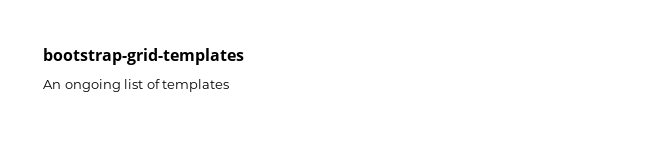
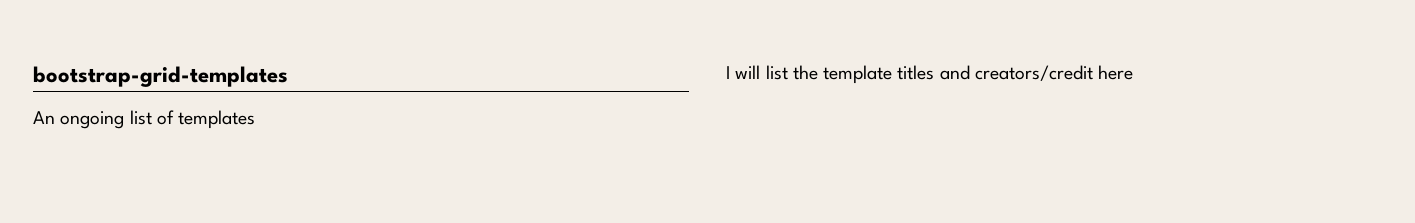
(230, 85) none -> [726,65,1134,84] // I will list the template titles and creators/credit here

